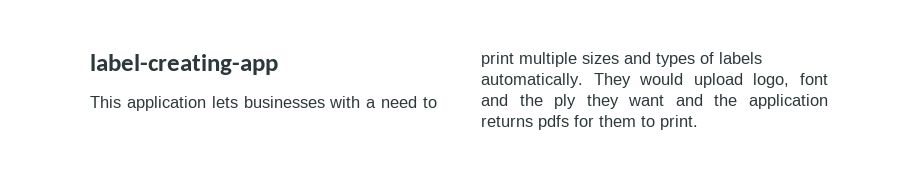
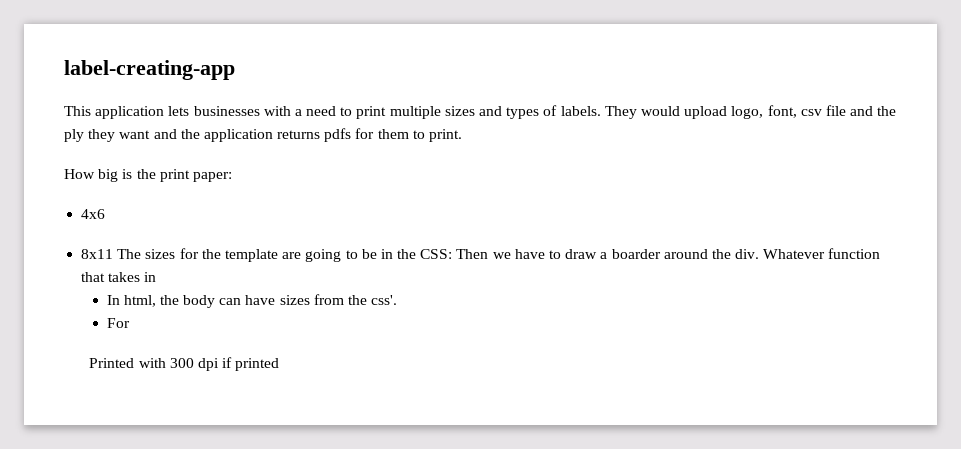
[719,52,762,64] [481,73,583,88] labels automatically. -> [560,106,601,116] labels.
[800,73,828,85] font -> [767,105,846,118] font, csv file
(698, 122) none -> [64,169,232,182] [81,209,106,219] [81,248,881,262] [81,272,157,282] [106,294,398,308] [106,318,130,328] [89,357,280,371] // How big is the print paper: // 4x6 // 8x11 The sizes for the template are going to be in the CSS: Then we have to draw a boarder around the div. Whatever function that takes in // In html, the body can have sizes from the css'. // For // Printed with 300 dpi if printed

